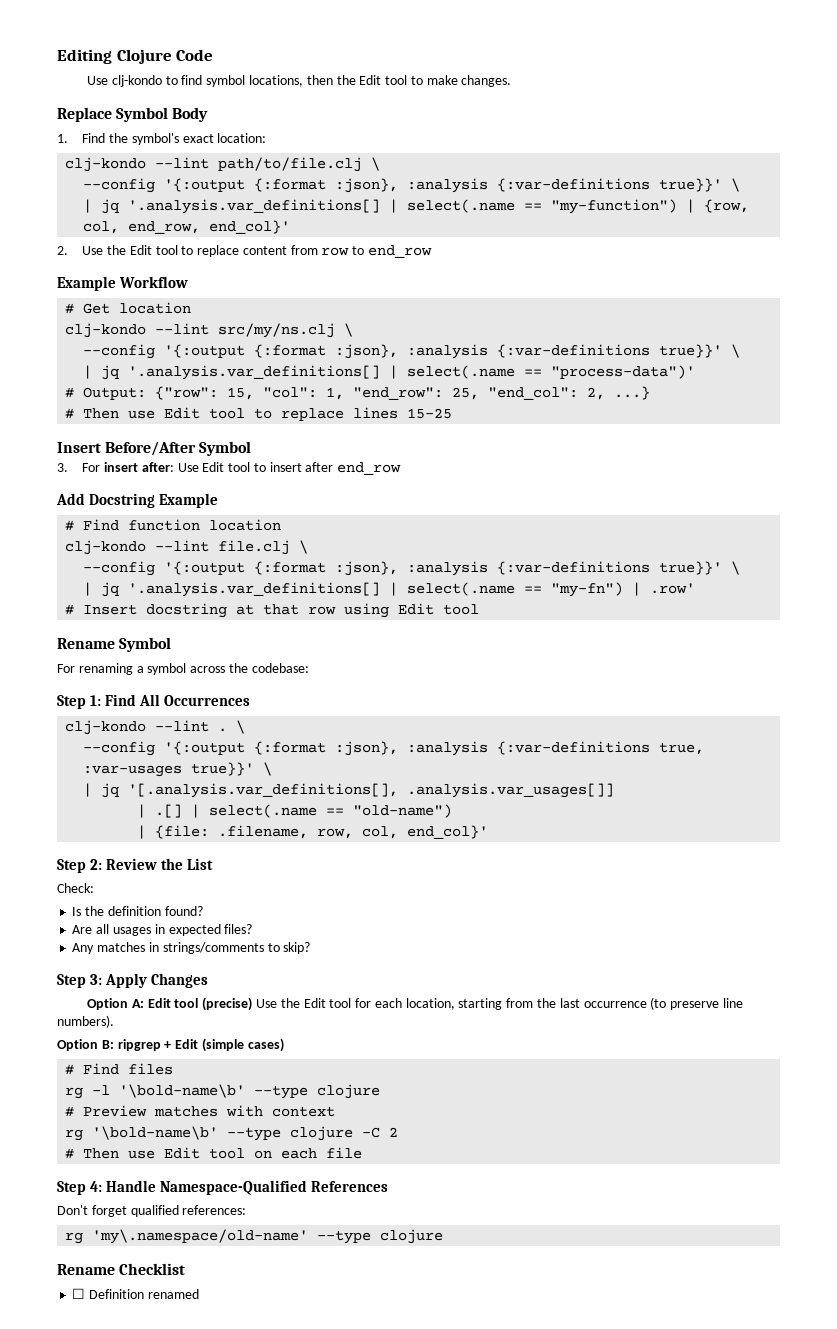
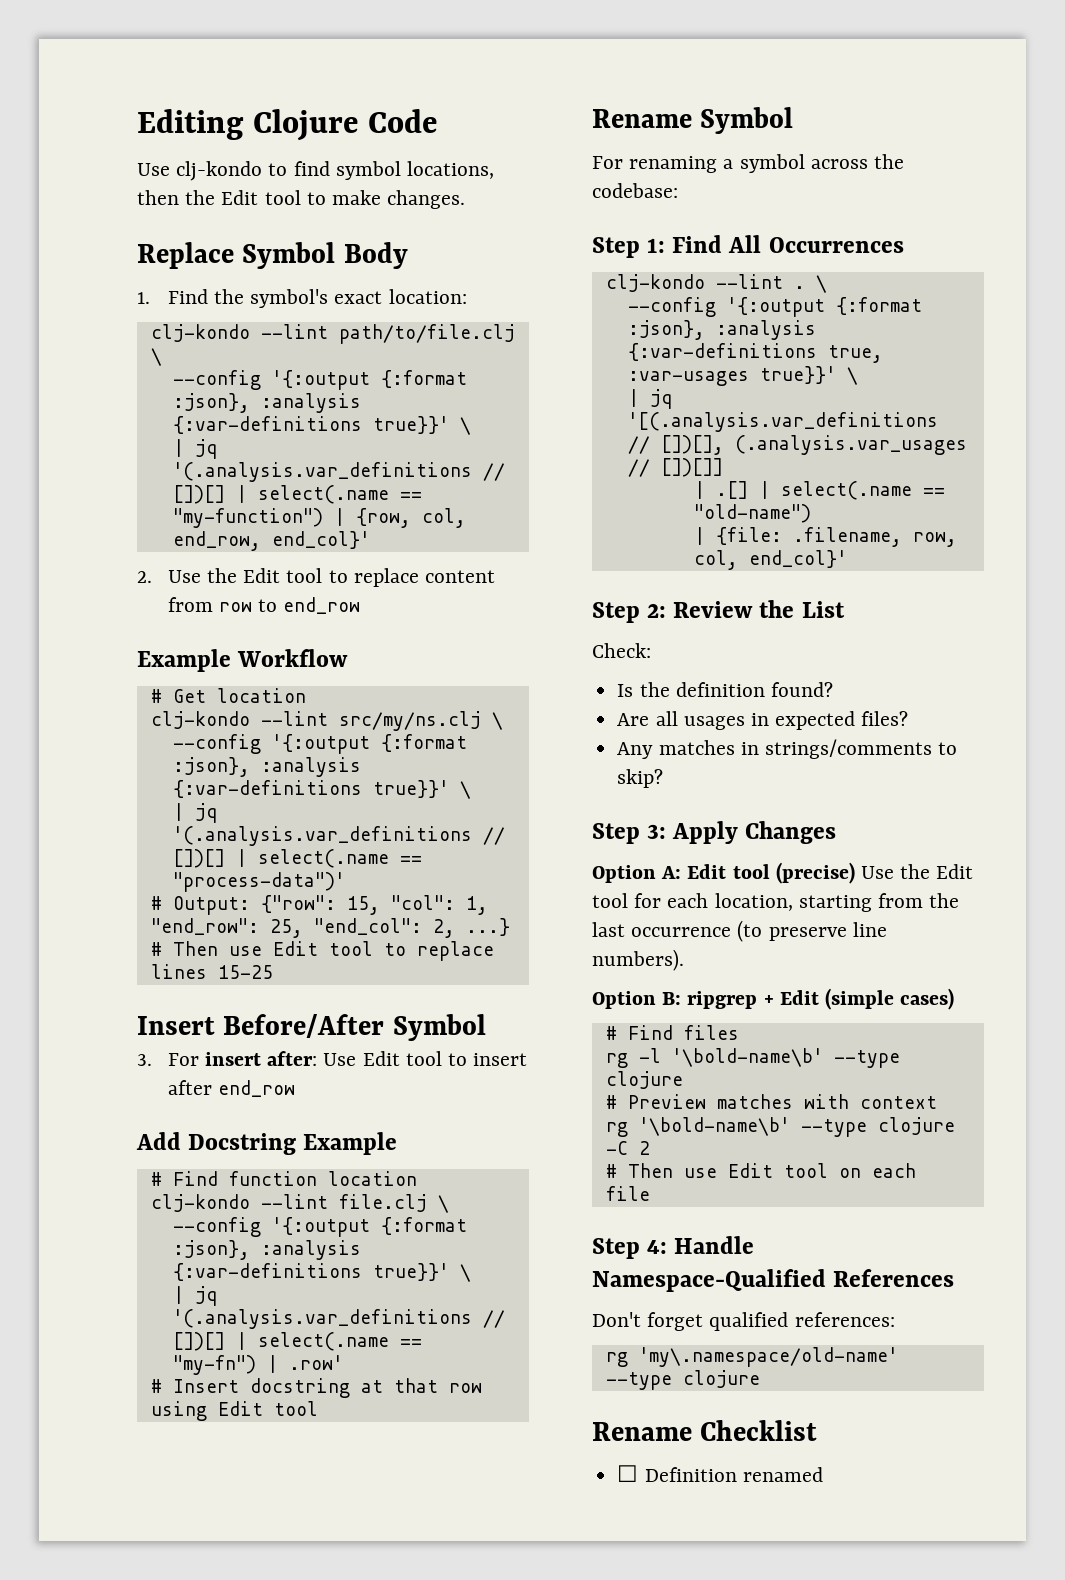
[128,199,381,214] '.analysis.var_definitions[] -> [172,462,505,482] [172,485,225,504] '(.analysis.var_definitions // [])[]
[128,365,381,380] '.analysis.var_definitions[] -> [172,826,505,846] [172,849,225,868] '(.analysis.var_definitions // [])[]
[128,582,381,597] '.analysis.var_definitions[] -> [172,1309,505,1329] [172,1332,225,1351] '(.analysis.var_definitions // [])[]
[128,783,615,798] '[.analysis.var_definitions[], .analysis.var_usages[]] -> [627,412,938,432] [627,435,967,455] [627,458,723,477] '[(.analysis.var_definitions // [])[], (.analysis.var_usages // [])[]]

